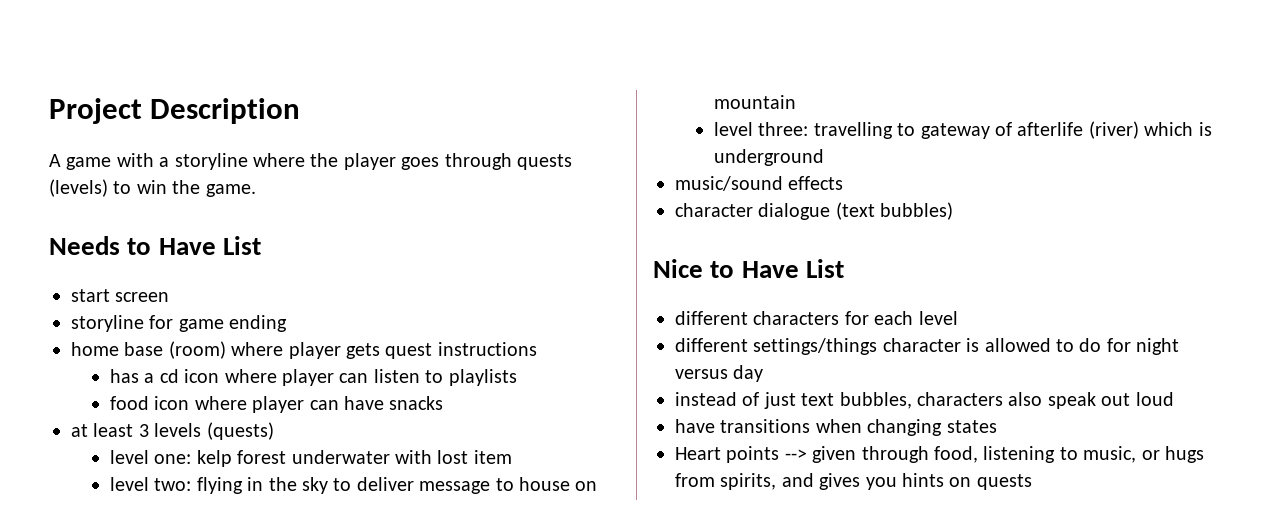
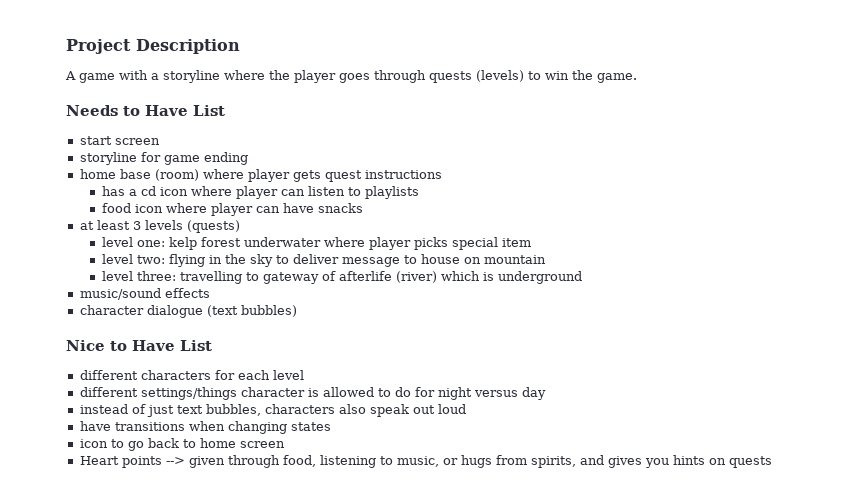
[394,450,469,464] with lost -> [323,237,498,250] where player picks special
(997, 426) none -> [79,438,285,451] // icon to go back to home screen

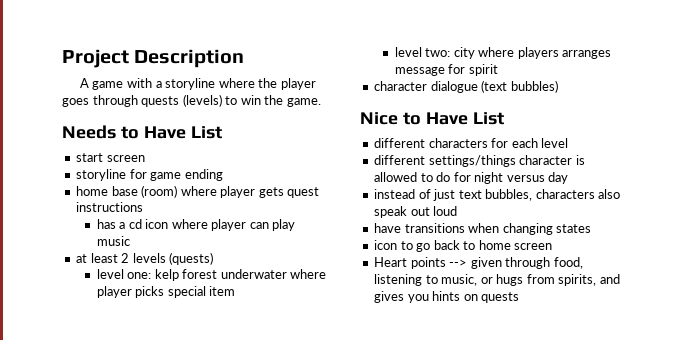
[307,186,419,199] [101,203,363,216] listen to playlists // food icon where player can have snacks -> [272,219,296,231] [96,236,130,246] play music
[132,221,141,230] 3 -> [121,253,130,263] 2
[168,254,546,267] [101,271,582,284] [79,288,210,300] flying in the sky to deliver message to house on mountain // level three: travelling to gateway of afterlife (river) which is underground // music/sound effects -> [453,47,612,59] [394,64,498,76] city where players arranges message for spirit

